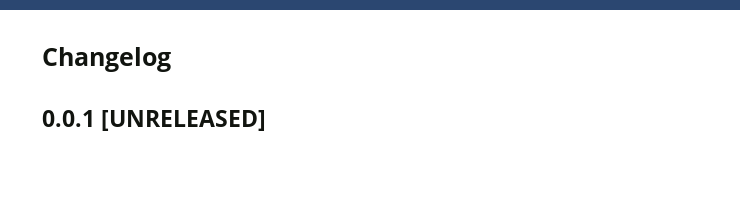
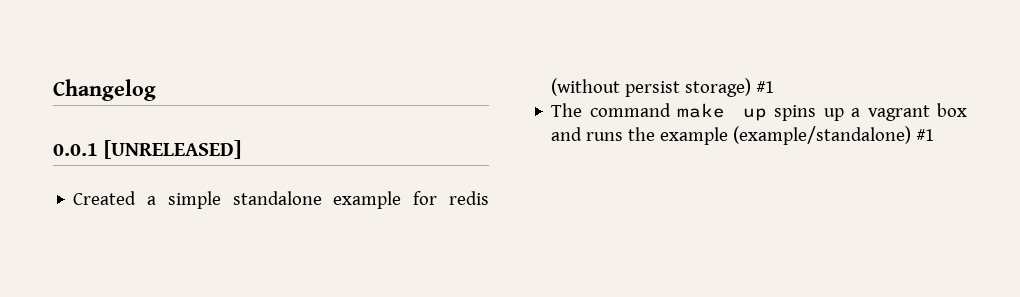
(267, 120) none -> [73,191,489,209] [551,78,775,97] [551,103,967,121] [551,126,935,145] // Created a simple standalone example for redis (without persist storage) #1 // The command make up spins up a vagrant box and runs the example (example/standalone) #1

